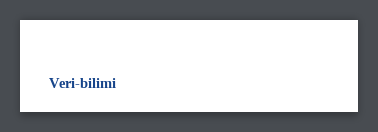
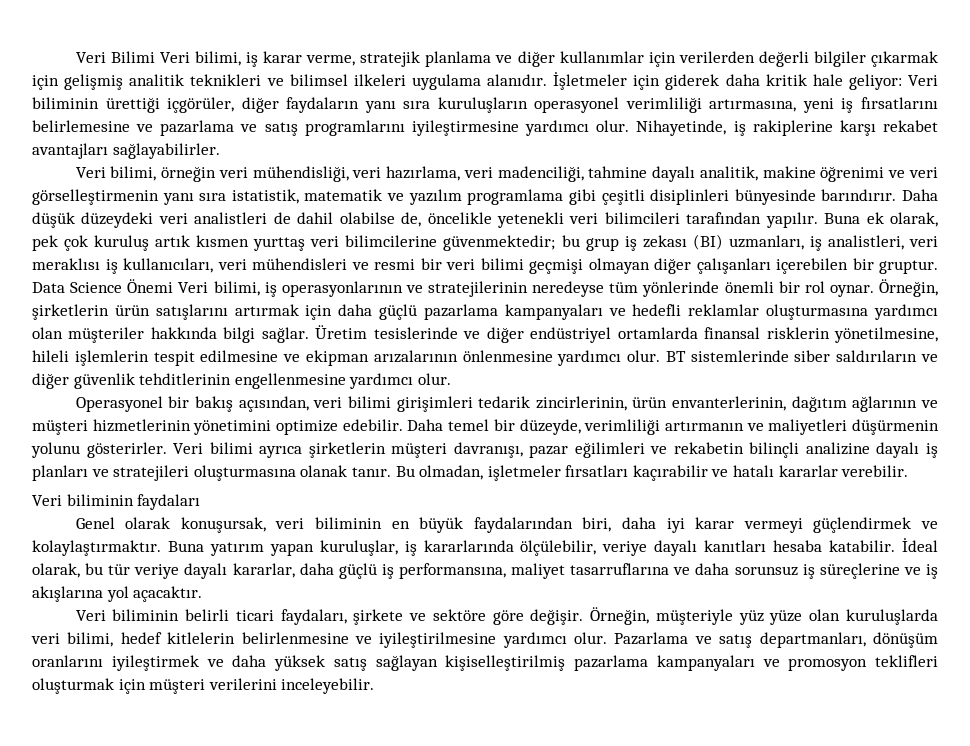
[49,78,116,88] Veri-bilimi -> [75,51,938,67] [32,72,938,90] [32,97,939,113] [32,120,939,136] [32,143,220,159] [75,166,938,182] [32,189,938,205] [32,212,938,228] [32,234,938,251] [32,258,938,274] [32,279,938,297] [32,304,938,320] [32,325,938,343] [32,350,939,366] [32,373,451,389] [75,396,938,412] [32,419,940,435] [31,442,938,458] [32,465,909,481] [32,494,201,510] [75,517,938,533] [32,538,938,556] [32,563,938,579] [32,586,203,602] [75,607,938,625] [31,632,938,648] [32,655,938,671] [32,678,375,694] Veri Bilimi Veri bilimi, iş karar verme, stratejik planlama ve diğer kullanımlar için verilerden değerli bilgiler çıkarmak için gelişmiş analitik teknikleri ve bilimsel ilkeleri uygulama alanıdır. İşletmeler için giderek daha kritik hale geliyor: Veri biliminin ürettiği içgörüler, diğer faydaların yanı sıra kuruluşların operasyonel verimliliği artırmasına, yeni iş fırsatlarını belirlemesine ve pazarlama ve satış programlarını iyileştirmesine yardımcı olur. Nihayetinde, iş rakiplerine karşı rekabet avantajları sağlayabilirler. // Veri bilimi, örneğin veri mühendisliği, veri hazırlama, veri madenciliği, tahmine dayalı analitik, makine öğrenimi ve veri görselleştirmenin yanı sıra istatistik, matematik ve yazılım programlama gibi çeşitli disiplinleri bünyesinde barındırır. Daha düşük düzeydeki veri analistleri de dahil olabilse de, öncelikle yetenekli veri bilimcileri tarafından yapılır. Buna ek olarak, pek çok kuruluş artık kısmen yurttaş veri bilimcilerine güvenmektedir; bu grup iş zekası (BI) uzmanları, iş analistleri, veri meraklısı iş kullanıcıları, veri mühendisleri ve resmi bir veri bilimi geçmişi olmayan diğer çalışanları içerebilen bir gruptur. Data Science Önemi Veri bilimi, iş operasyonlarının ve stratejilerinin neredeyse tüm yönlerinde önemli bir rol oynar. Örneğin, şirketlerin ürün satışlarını artırmak için daha güçlü pazarlama kampanyaları ve hedefli reklamlar oluşturmasına yardımcı olan müşteriler hakkında bilgi sağlar. Üretim tesislerinde ve diğer endüstriyel ortamlarda finansal risklerin yönetilmesine, hileli işlemlerin tespit edilmesine ve ekipman arızalarının önlenmesine yardımcı olur. BT sistemlerinde siber saldırıların ve diğer güvenlik tehditlerinin engellenmesine yardımcı olur. // Operasyonel bir bakış açısından, veri bilimi girişimleri tedarik zincirlerinin, ürün envanterlerinin, dağıtım ağlarının ve müşteri hizmetlerinin yönetimini optimize edebilir. Daha temel bir düzeyde, verimliliği artırmanın ve maliyetleri düşürmenin yolunu gösterirler. Veri bilimi ayrıca şirketlerin müşteri davranışı, pazar eğilimleri ve rekabetin bilinçli analizine dayalı iş planları ve stratejileri oluşturmasına olanak tanır. Bu olmadan, işletmeler fırsatları kaçırabilir ve hatalı kararlar verebilir. // Veri biliminin faydaları // Genel olarak konuşursak, veri biliminin en büyük faydalarından biri, daha iyi karar vermeyi güçlendirmek ve kolaylaştırmaktır. Buna yatırım yapan kuruluşlar, iş kararlarında ölçülebilir, veriye dayalı kanıtları hesaba katabilir. İdeal olarak, bu tür veriye dayalı kararlar, daha güçlü iş performansına, maliyet tasarruflarına ve daha sorunsuz iş süreçlerine ve iş akışlarına yol açacaktır. // Veri biliminin belirli ticari faydaları, şirkete ve sektöre göre değişir. Örneğin, müşteriyle yüz yüze olan kuruluşlarda veri bilimi, hedef kitlelerin belirlenmesine ve iyileştirilmesine yardımcı olur. Pazarlama ve satış departmanları, dönüşüm oranlarını iyileştirmek ve daha yüksek satış sağlayan kişiselleştirilmiş pazarlama kampanyaları ve promosyon teklifleri oluşturmak için müşteri verilerini inceleyebilir.

